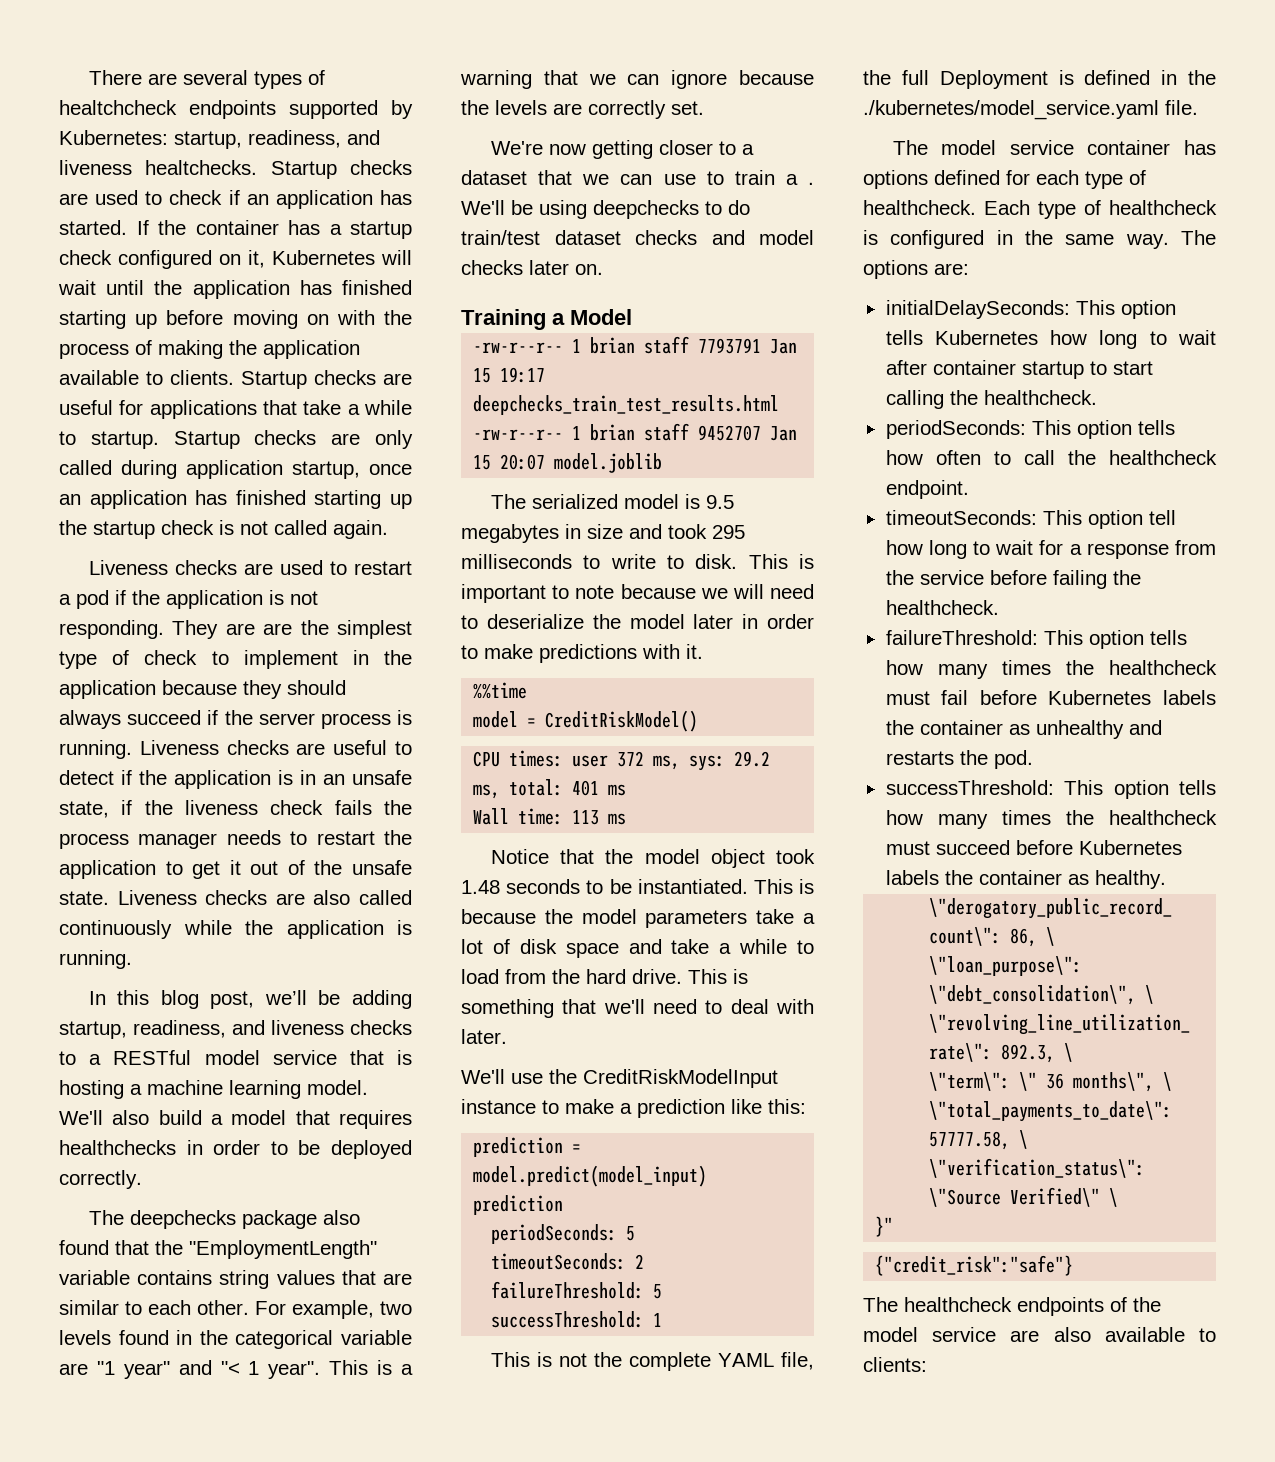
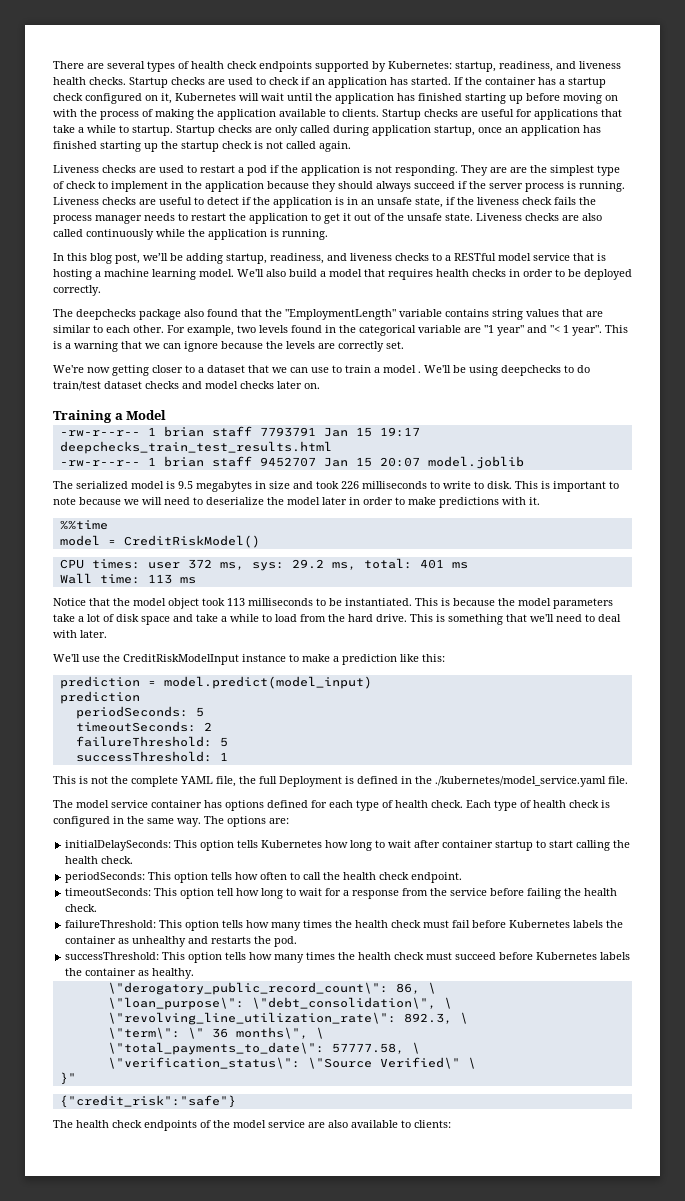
[59,100,177,115] healtchcheck -> [191,61,257,69] health check
[145,160,258,175] healtchecks. -> [53,77,126,85] health checks.
[59,1140,176,1155] healthchecks -> [436,269,506,277] health checks
(798, 179) none -> [383,365,416,373] model
[712,525,745,539] 295 -> [341,481,359,489] 226
[461,879,581,894] 1.48 seconds -> [227,598,313,606] 113 milliseconds
[863,200,976,215] healthcheck. -> [395,800,463,808] health check.
[1109,200,1217,215] healthcheck -> [533,800,599,808] health check
[983,390,1097,405] healthcheck. -> [65,856,134,864] health check.
[1109,450,1217,465] healthcheck -> [343,872,410,880] health check
[885,600,999,615] healthcheck. -> [584,888,618,896] [65,904,98,912] health check.
[1109,660,1217,675] healthcheck -> [355,920,422,928] health check
[1109,810,1217,825] healthcheck -> [358,952,425,960] health check
[904,1297,1012,1312] healthcheck -> [76,1120,142,1128] health check

